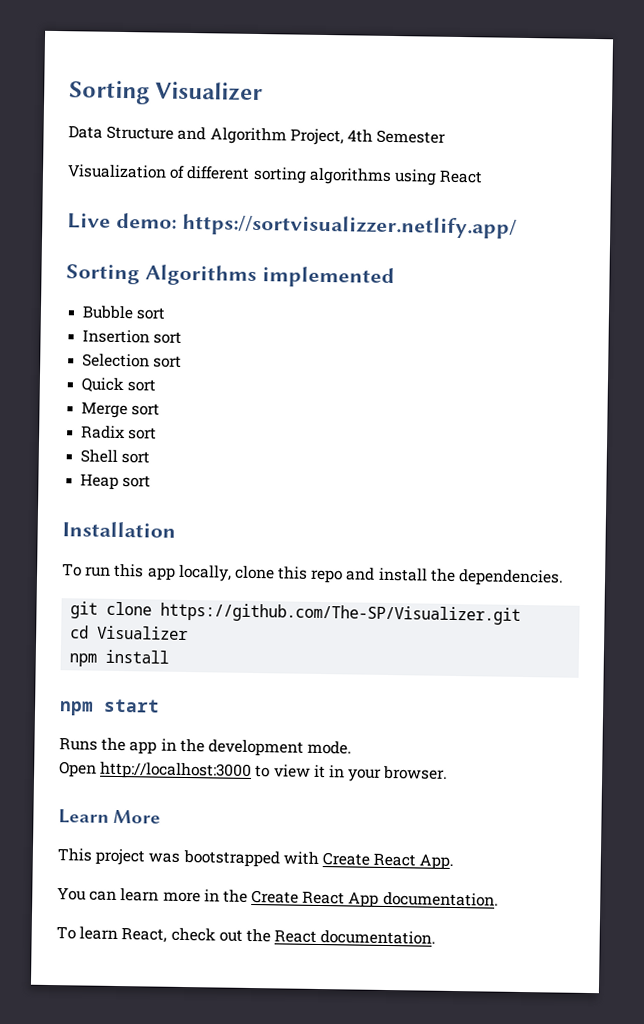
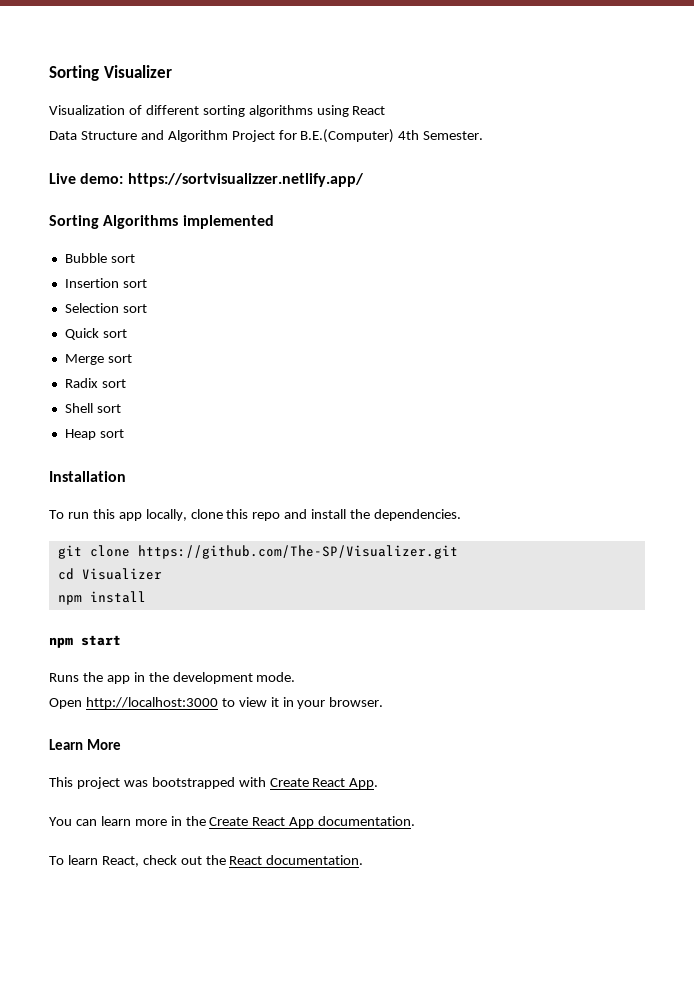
[68,125,447,146] // Data Structure and Algorithm Project, 4th Semester -> (172, 71) none
(484, 177) none -> [49,129,484,143] // Data Structure and Algorithm Project for B.E.(Computer) 4th Semester.

